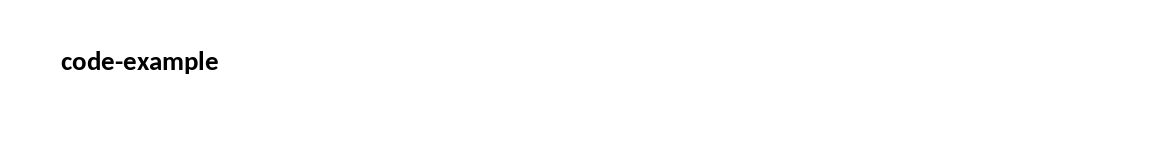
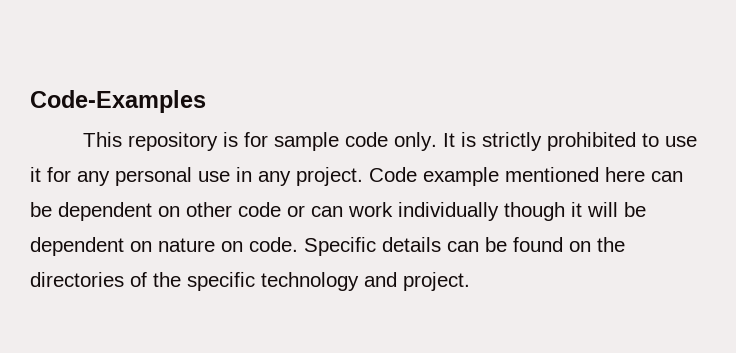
[61,51,219,74] code-example -> [30,90,206,113] [82,132,697,151] [30,167,683,186] [30,202,646,221] [30,237,625,256] [30,272,470,291] Code-Examples // This repository is for sample code only. It is strictly prohibited to use it for any personal use in any project. Code example mentioned here can be dependent on other code or can work individually though it will be dependent on nature on code. Specific details can be found on the directories of the specific technology and project.

